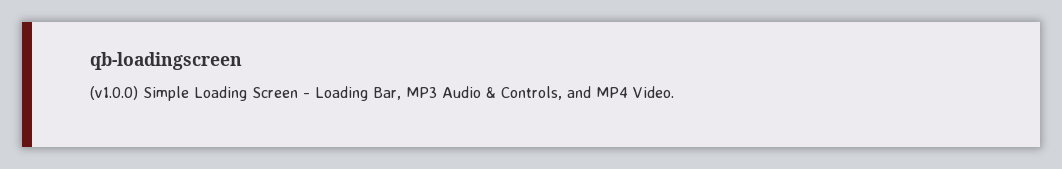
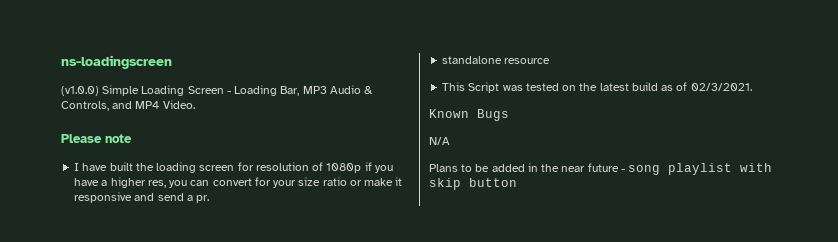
[90,52,242,70] qb-loadingscreen -> [61,55,172,69] ns-loadingscreen
(674, 92) none -> [61,134,132,143] [74,162,393,173] [74,177,403,188] [74,192,210,203] [442,56,551,64] [442,82,752,93] [429,109,509,121] [429,137,450,145] [429,163,773,175] [429,178,517,190] // Please note // I have built the loading screen for resolution of 1080p if you have a higher res, you can convert for your size ratio or make it responsive and send a pr. // standalone resource // This Script was tested on the latest build as of 02/3/2021. // Known Bugs // N/A // Plans to be added in the near future - song playlist with skip button

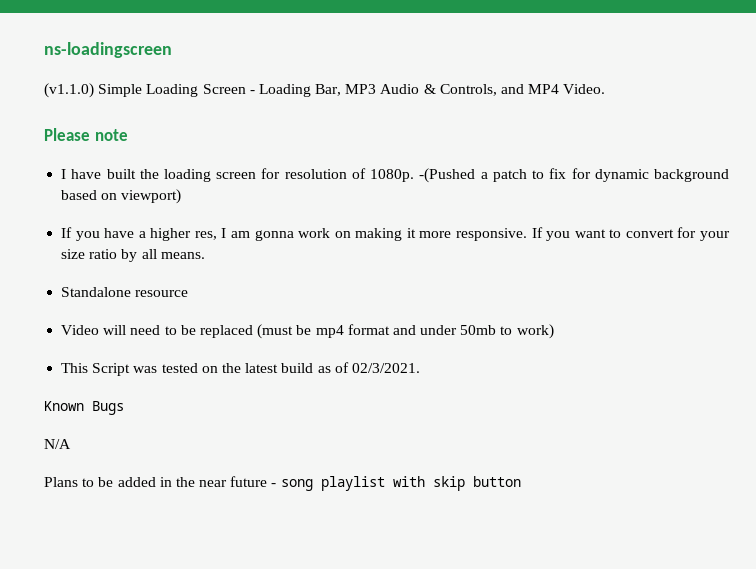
[61,86,99,96] (v1.0.0) -> [44,83,94,98] (v1.1.0)
[326,162,372,173] 1080p if -> [370,168,730,183] [61,189,182,204] [61,227,73,238] 1080p. -(Pushed a patch to fix for dynamic background based on viewport) // If
[169,180,210,188] you can -> [221,227,622,241] I am gonna work on making it more responsive. If you want to
[349,177,403,186] [74,192,210,203] [442,56,551,64] or make it responsive and send a pr. // standalone resource -> [121,249,205,262] [61,287,189,297] [61,324,554,339] by all means. // Standalone resource // Video will need to be replaced (must be mp4 format and under 50mb to work)

